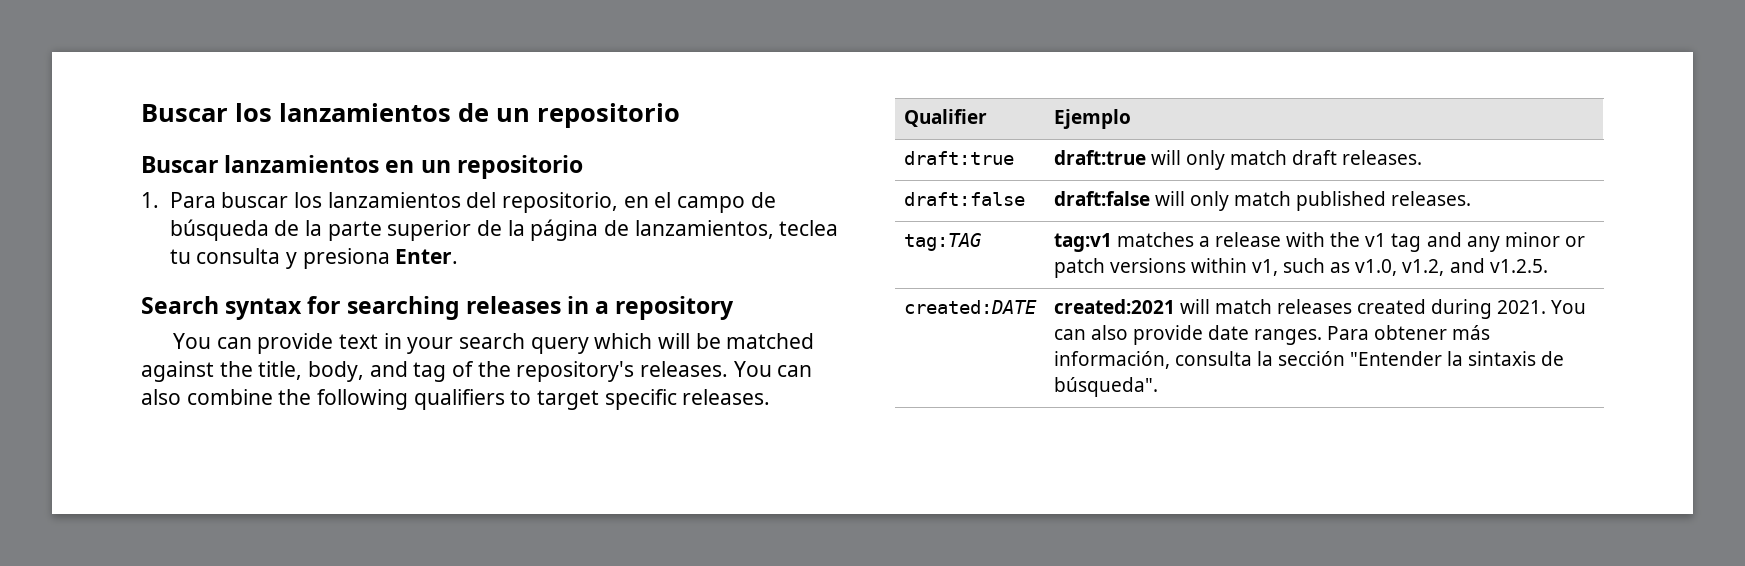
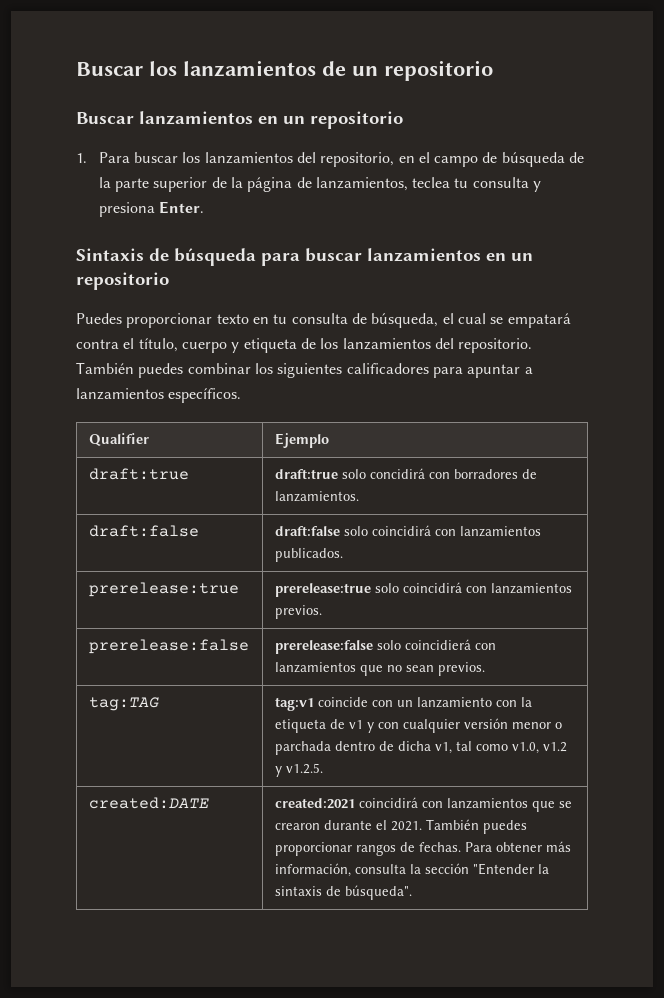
[141,296,735,320] [173,333,815,354] [141,361,813,382] [141,389,771,410] [903,109,987,127] [1053,109,1131,129] [903,151,1014,165] [1053,150,1423,170] [903,192,1025,206] [1053,191,1472,211] [903,233,981,251] [1053,232,1585,252] [1053,258,1548,278] [903,300,1037,314] [1053,299,1587,319] [1053,325,1323,345] Search syntax for searching releases in a repository // You can provide text in your search query which will be matched against the title, body, and tag of the repository's releases. You can also combine the following qualifiers to target specific releases. // Qualifier | Ejemplo // draft:true | draft:true will only match draft releases. // draft:false | draft:false will only match published releases. // tag:TAG | tag:v1 matches a release with the v1 tag and any minor or patch versions within v1, such as v1.0, v1.2, and v1.2.5. // created:DATE | created:2021 will match releases created during 2021. You can also provide date ranges. -> [76,248,533,266] [76,272,169,290] [76,313,571,328] [76,338,533,353] [76,362,533,378] [76,388,242,403] [88,433,149,446] [274,433,329,448] [88,468,189,480] [274,468,537,479] [274,491,359,502] [88,525,199,537] [274,525,541,537] [274,548,343,562] [88,582,239,597] [274,582,572,597] [274,605,322,619] [88,639,249,654] [274,639,496,654] [274,662,485,676] [88,697,159,711] [274,697,532,711] [274,718,562,733] [274,741,567,755] [274,763,323,777] [88,797,209,809] [274,797,572,812] [274,819,527,834] [274,842,461,856] Sintaxis de búsqueda para buscar lanzamientos en un repositorio // Puedes proporcionar texto en tu consulta de búsqueda, el cual se empatará contra el título, cuerpo y etiqueta de los lanzamientos del repositorio. También puedes combinar los siguientes calificadores para apuntar a lanzamientos específicos. // Qualifier | Ejemplo // draft:true | draft:true solo concidirá con borradores de lanzamientos. // draft:false | draft:false solo coincidirá con lanzamientos publicados. // prerelease:true | prerelease:true solo coincidirá con lanzamientos previos. // prerelease:false | prerelease:false solo coincidierá con lanzamientos que no sean previos. // tag:TAG | tag:v1 coincide con un lanzamiento con la etiqueta de v1 y con cualquier versión menor o parchada dentro de dicha v1, tal como v1.0, v1.2 y v1.2.5. // created:DATE | created:2021 coincidirá con lanzamientos que se crearon durante el 2021. También puedes proporcionar rangos de fechas.

